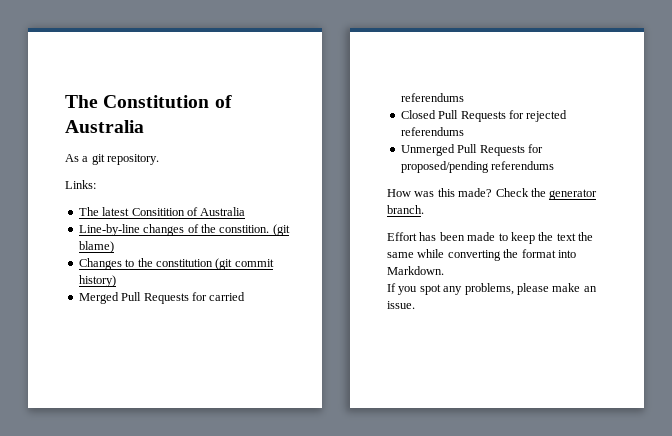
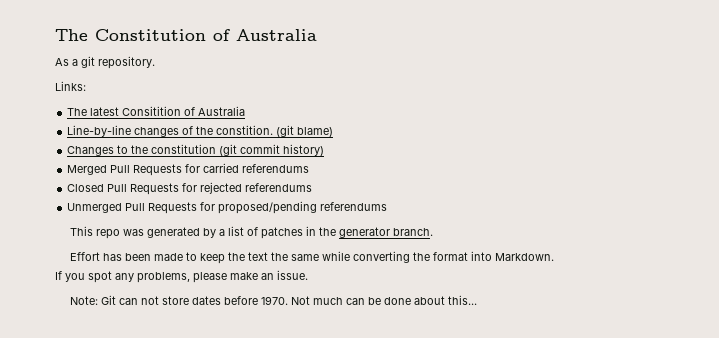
[387,188,529,197] How was this made? Check -> [70,226,317,239] This repo was generated by a list of patches in
(415, 305) none -> [70,295,478,305] // Note: Git can not store dates before 1970. Not much can be done about this...

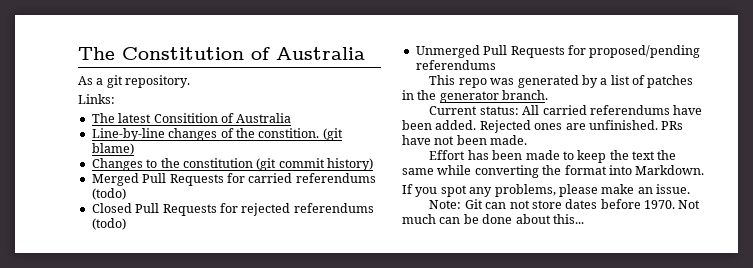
(310, 168) none -> [91,188,126,200] (todo)
(313, 187) none -> [91,218,126,230] (todo)
(434, 232) none -> [429,105,703,115] [402,120,684,133] [402,135,528,145] // Current status: All carried referendums have been added. Rejected ones are unfinished. PRs have not been made.

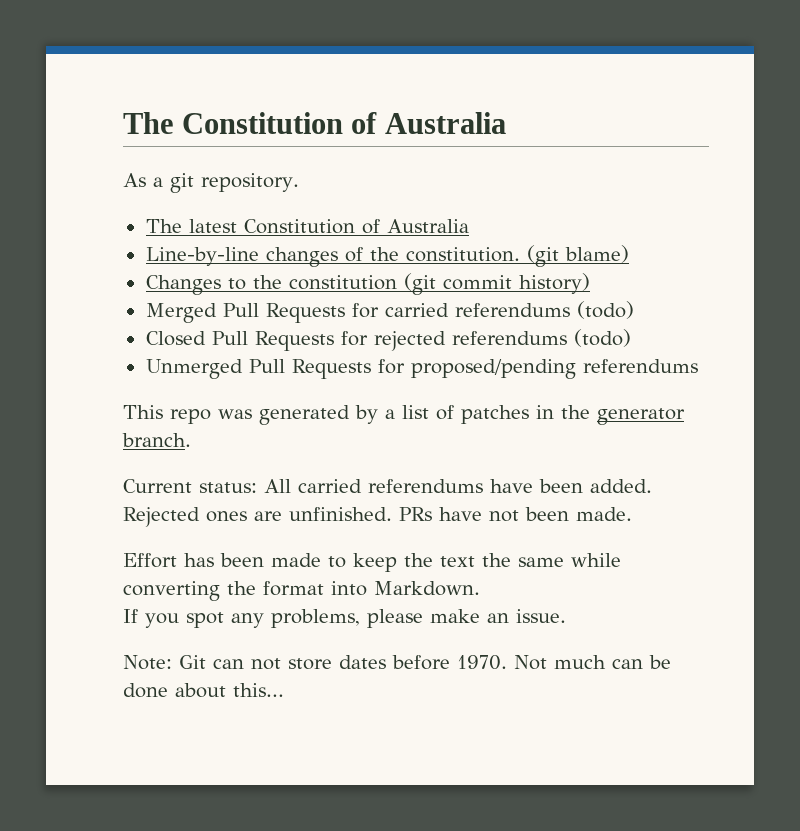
[78,94,115,104] // Links: -> (299, 182) none
[153,113,218,123] Consitition -> [243,219,355,234] Constitution
[258,128,320,138] constition. -> [405,247,520,262] constitution.

